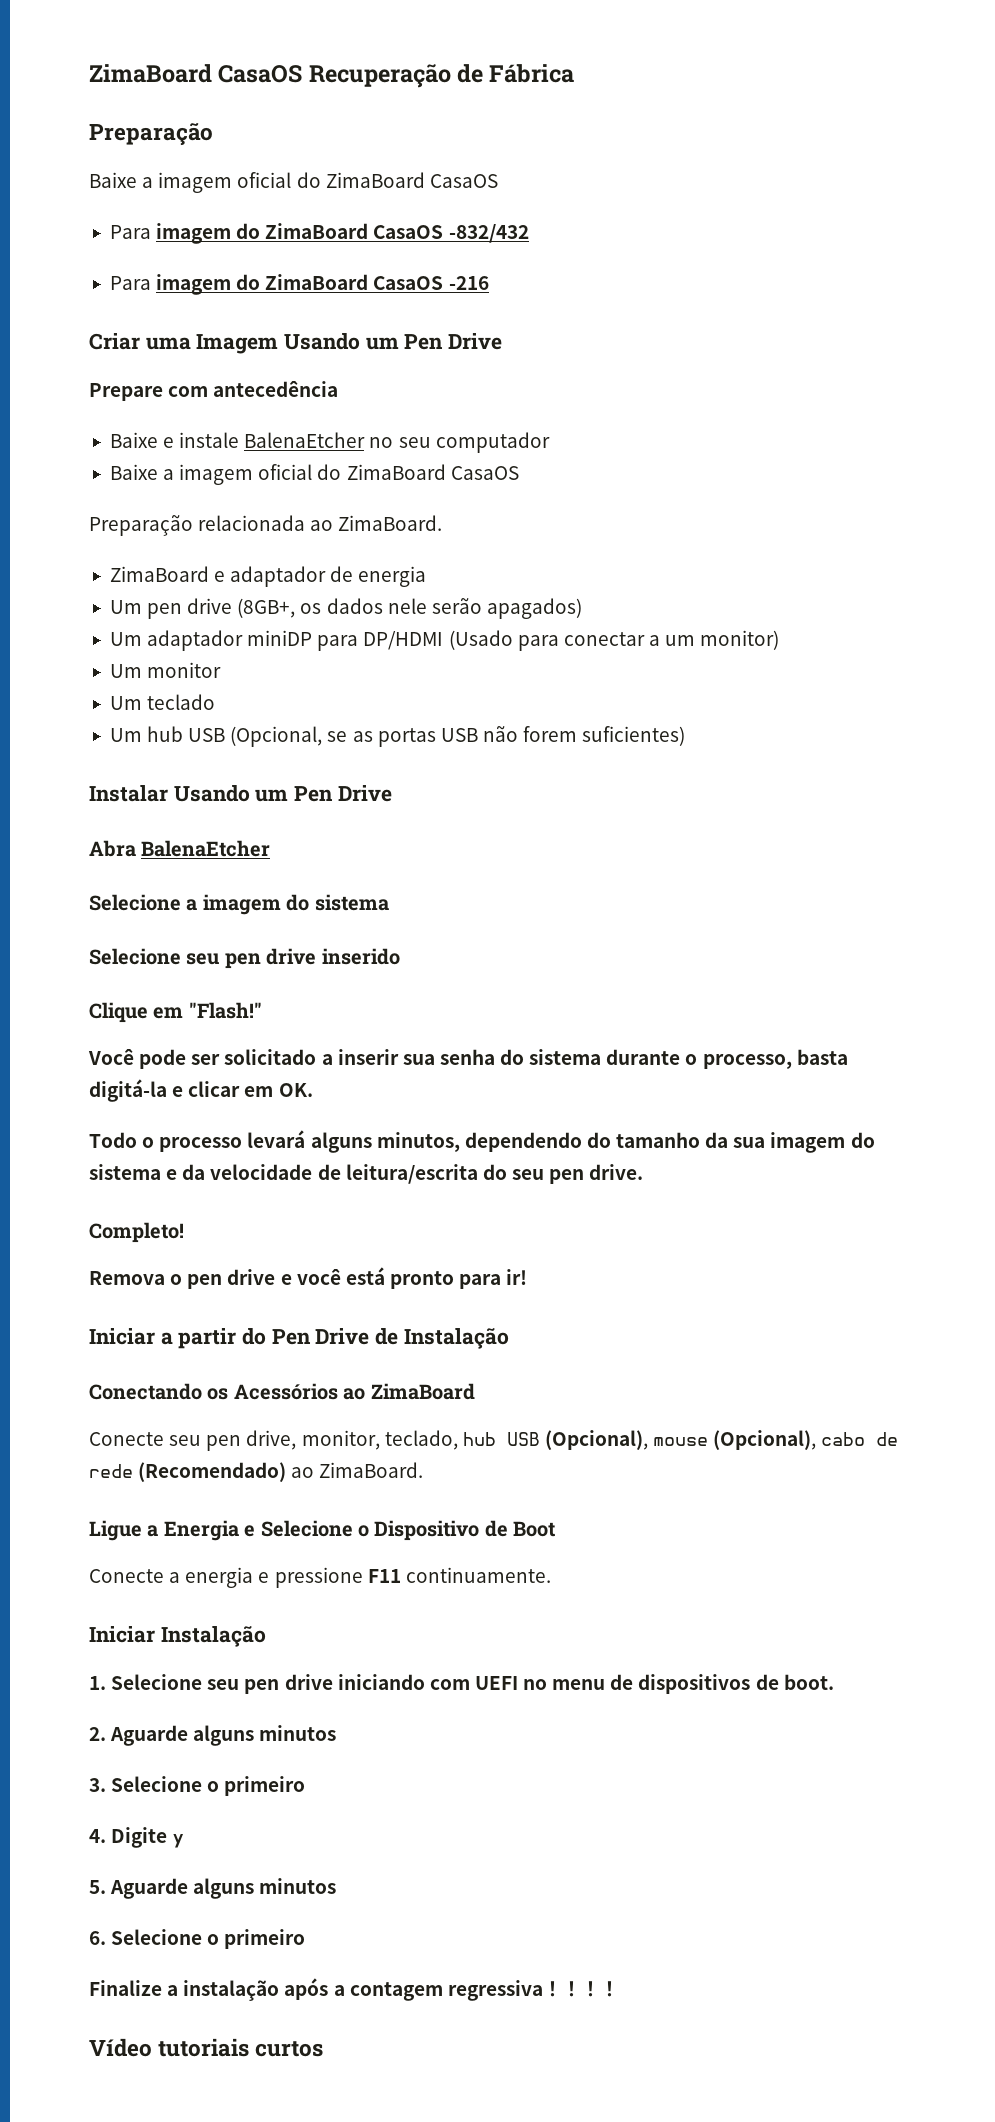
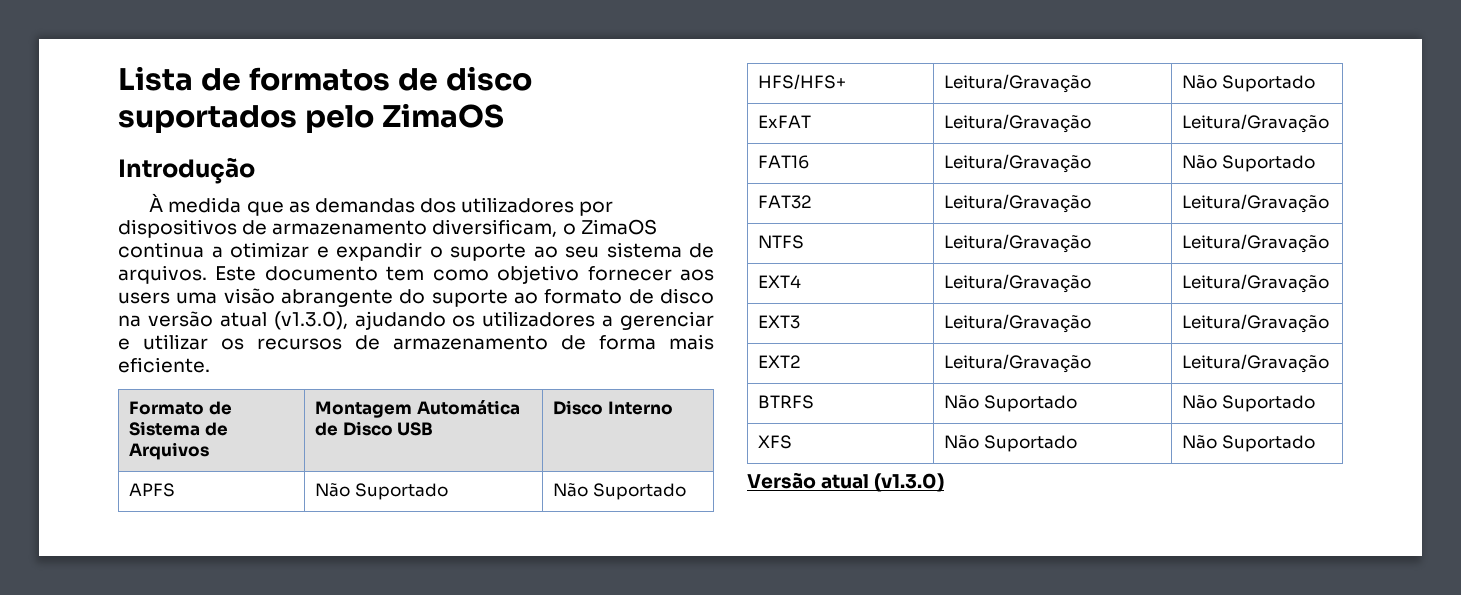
[89,64,575,88] [89,122,213,146] [89,172,498,193] [109,223,529,244] [109,274,489,295] [89,333,503,354] [89,381,339,401] [109,432,550,453] [109,464,519,485] [89,515,443,536] [109,566,427,587] [109,598,582,619] [109,630,780,651] [109,662,222,678] [109,694,216,710] [109,726,686,747] [89,785,392,802] [89,840,271,857] [89,894,389,915] [89,948,400,969] [89,1002,262,1023] [88,1049,848,1069] [89,1079,313,1102] [89,1130,875,1153] [89,1164,644,1184] [89,1222,184,1243] [89,1267,528,1289] [89,1328,509,1349] [89,1383,475,1400] [89,1430,899,1451] [89,1462,424,1482] [89,1520,556,1541] [89,1567,551,1588] [89,1626,266,1647] [89,1674,834,1694] [89,1725,337,1746] [89,1776,306,1796] [89,1827,185,1848] [89,1878,337,1899] [89,1929,306,1949] [89,1978,619,2001] [89,2038,324,2057] ZimaBoard CasaOS Recuperação de Fábrica // Preparação // Baixe a imagem oficial do ZimaBoard CasaOS // Para imagem do ZimaBoard CasaOS -832/432 // Para imagem do ZimaBoard CasaOS -216 // Criar uma Imagem Usando um Pen Drive // Prepare com antecedência // Baixe e instale BalenaEtcher no seu computador // Baixe a imagem oficial do ZimaBoard CasaOS // Preparação relacionada ao ZimaBoard. // ZimaBoard e adaptador de energia // Um pen drive (8GB+, os dados nele serão apagados) // Um adaptador miniDP para DP/HDMI (Usado para conectar a um monitor) // Um monitor // Um teclado // Um hub USB (Opcional, se as portas USB não forem suficientes) // Instalar Usando um Pen Drive // Abra BalenaEtcher // Selecione a imagem do sistema // Selecione seu pen drive inserido // Clique em "Flash!" // Você pode ser solicitado a inserir sua senha do sistema durante o processo, basta digitá-la e clicar em OK. // Todo o processo levará alguns minutos, dependendo do tamanho da sua imagem do sistema e da velocidade de leitura/escrita do seu pen drive. // Completo! // Remova o pen drive e você está pronto para ir! // Iniciar a partir do Pen Drive de Instalação // Conectando os Acessórios ao ZimaBoard // Conecte seu pen drive, monitor, teclado, hub USB (Opcional), mouse (Opcional), cabo de rede (Recomendado) ao ZimaBoard. // Ligue a Energia e Selecione o Dispositivo de Boot // Conecte a energia e pressione F11 continuamente. // Iniciar Instalação // 1. Selecione seu pen drive iniciando com UEFI no menu de dispositivos de boot. // 2. Aguarde alguns minutos // 3. Selecione o primeiro // 4. Digite y // 5. Aguarde alguns minutos // 6. Selecione o primeiro // Finalize a instalação após a contagem regressiva！！！！ // Vídeo tutoriais curtos -> [118,66,533,91] [118,103,505,133] [118,157,255,184] [149,193,614,216] [118,219,657,238] [118,242,714,261] [118,265,715,284] [118,288,714,307] [118,311,714,330] [118,334,714,350] [118,357,210,373] [129,401,232,415] [129,421,228,436] [129,442,210,460] [315,400,520,418] [315,421,434,436] [553,400,673,415] [129,483,176,497] [315,483,448,500] [553,483,686,500] [758,74,847,90] [944,74,1092,93] [1182,75,1315,92] [758,115,812,128] [944,114,1092,133] [1182,114,1330,133] [758,155,810,169] [944,154,1092,173] [1182,155,1315,172] [758,195,813,209] [944,194,1092,213] [1182,194,1330,213] [758,235,805,249] [944,234,1092,253] [1182,234,1330,253] [758,275,802,288] [944,274,1092,293] [1182,274,1330,293] [758,315,801,329] [944,314,1092,333] [1182,314,1330,333] [758,355,802,368] [944,354,1092,373] [1182,354,1330,373] [758,395,815,409] [944,395,1077,412] [1182,395,1315,412] [758,435,793,449] [944,435,1077,452] [1182,435,1315,452] [747,472,945,492] Lista de formatos de disco suportados pelo ZimaOS // Introdução // À medida que as demandas dos utilizadores por dispositivos de armazenamento diversificam, o ZimaOS continua a otimizar e expandir o suporte ao seu sistema de arquivos. Este documento tem como objetivo fornecer aos users uma visão abrangente do suporte ao formato de disco na versão atual (v1.3.0), ajudando os utilizadores a gerenciar e utilizar os recursos de armazenamento de forma mais eficiente. // Formato de Sistema de Arquivos | Montagem Automática de Disco USB | Disco Interno // APFS | Não Suportado | Não Suportado // HFS/HFS+ | Leitura/Gravação | Não Suportado // ExFAT | Leitura/Gravação | Leitura/Gravação // FAT16 | Leitura/Gravação | Não Suportado // FAT32 | Leitura/Gravação | Leitura/Gravação // NTFS | Leitura/Gravação | Leitura/Gravação // EXT4 | Leitura/Gravação | Leitura/Gravação // EXT3 | Leitura/Gravação | Leitura/Gravação // EXT2 | Leitura/Gravação | Leitura/Gravação // BTRFS | Não Suportado | Não Suportado // XFS | Não Suportado | Não Suportado // Versão atual (v1.3.0)

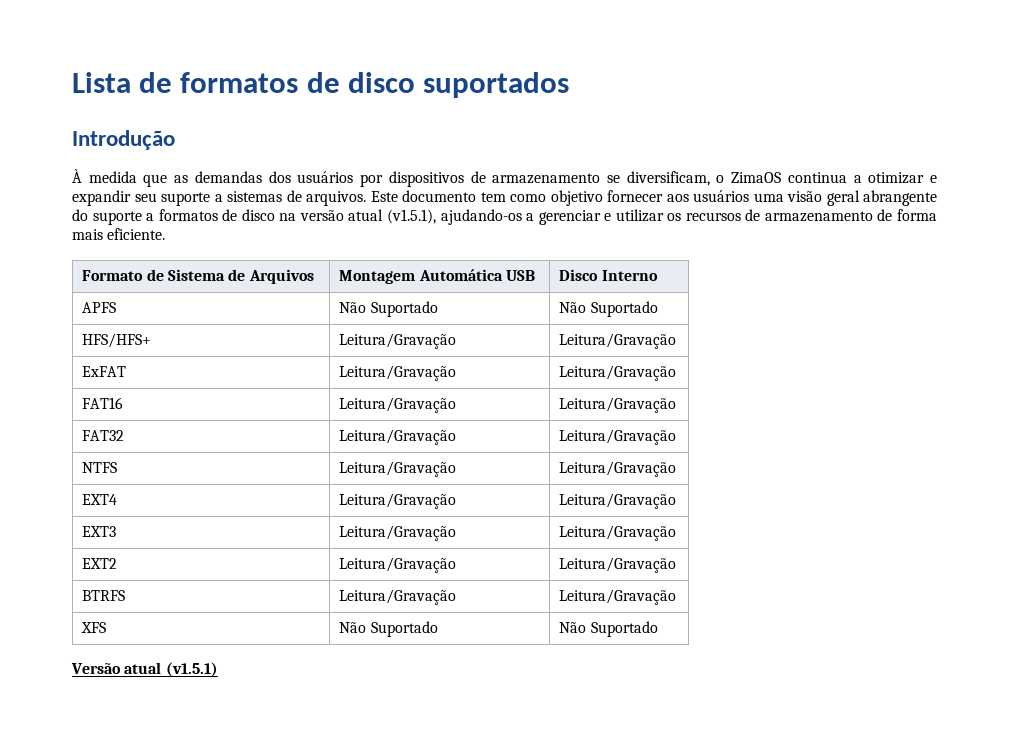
[305,103,505,133] pelo ZimaOS -> (570, 85) none
[461,197,575,213] utilizadores -> [297,171,354,183] usuários
(428, 227) none -> [606,175,620,183] se
[429,242,682,261] o suporte ao seu sistema -> [134,191,282,206] seu suporte a sistemas
[118,292,170,304] users -> [693,190,749,202] usuários
(275, 296) none -> [826,190,860,206] geral
[514,289,623,304] ao formato -> [146,209,218,221] a formatos
[273,311,596,330] (v1.3.0), ajudando os utilizadores -> [386,209,522,225] (v1.5.1), ajudando-os
[315,421,393,436] de Disco -> (503, 275) none
[1182,75,1315,92] Não Suportado -> [559,333,677,349] Leitura/Gravação
[1182,155,1315,172] Não Suportado -> [559,397,677,413] Leitura/Gravação
[944,395,1077,412] [1182,395,1315,412] Não Suportado | Não Suportado -> [339,589,457,605] [559,589,677,605] Leitura/Gravação | Leitura/Gravação
[874,473,945,492] (v1.3.0) -> [165,662,218,677] (v1.5.1)

